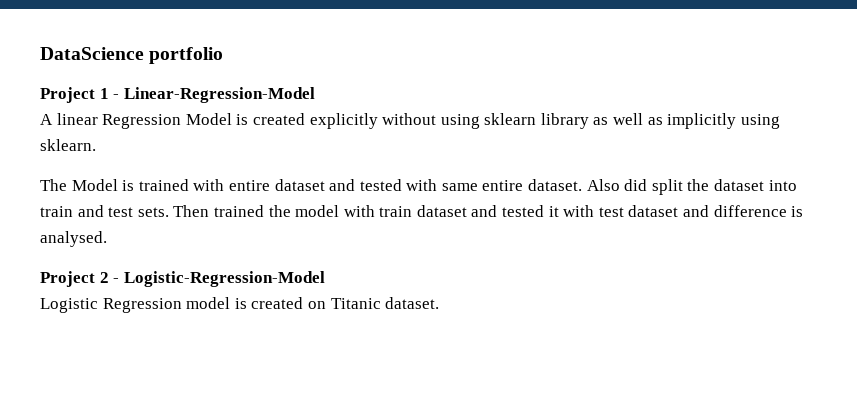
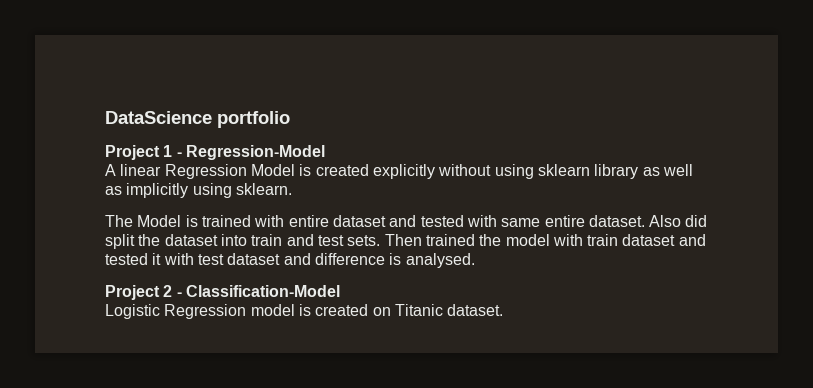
[123,87,315,103] Linear-Regression-Model -> [185,145,325,160] Regression-Model
[123,271,325,287] Logistic-Regression-Model -> [185,285,340,297] Classification-Model

